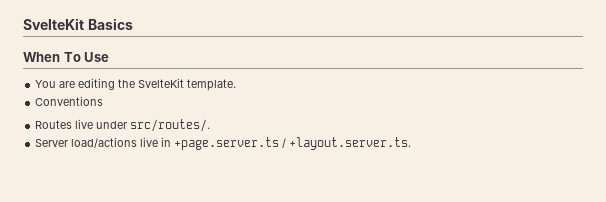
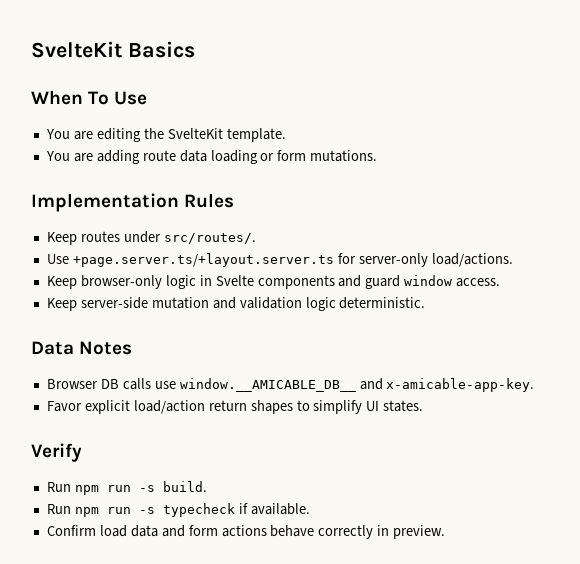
[35,96,104,106] [35,119,211,132] [35,137,412,150] Conventions // Routes live under src/routes/. // Server load/actions live in +page.server.ts / +layout.server.ts. -> [45,150,378,164] [31,193,235,212] [46,231,256,245] [46,253,513,267] [46,275,501,289] [46,297,426,311] [31,341,133,355] [46,378,535,392] [46,400,424,414] [31,443,82,462] [46,481,207,495] [46,503,310,517] [46,525,446,539] You are adding route data loading or form mutations. // Implementation Rules // Keep routes under src/routes/. // Use +page.server.ts/+layout.server.ts for server-only load/actions. // Keep browser-only logic in Svelte components and guard window access. // Keep server-side mutation and validation logic deterministic. // Data Notes // Browser DB calls use window.__AMICABLE_DB__ and x-amicable-app-key. // Favor explicit load/action return shapes to simplify UI states. // Verify // Run npm run -s build. // Run npm run -s typecheck if available. // Confirm load data and form actions behave correctly in preview.

